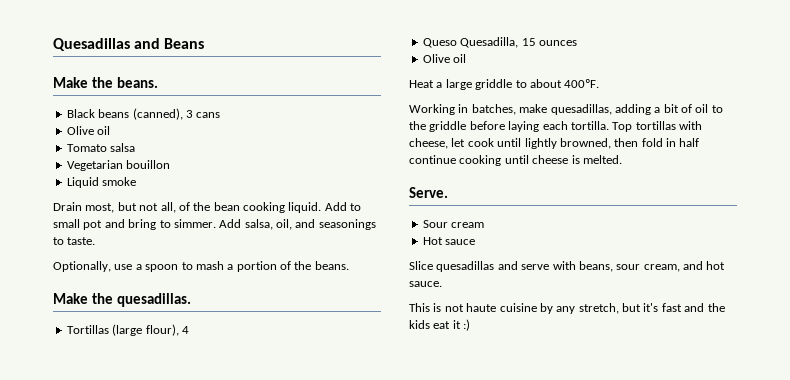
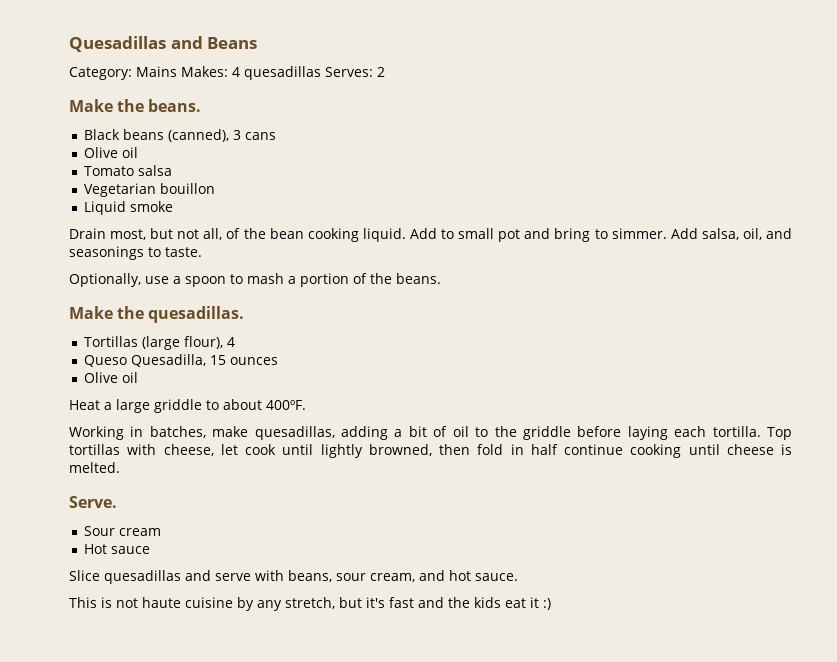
(205, 43) none -> [69,66,385,80] // Category: Mains Makes: 4 quesadillas Serves: 2

